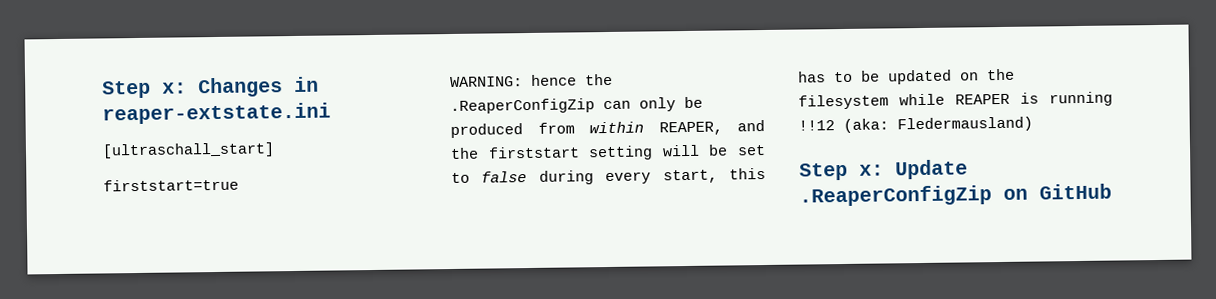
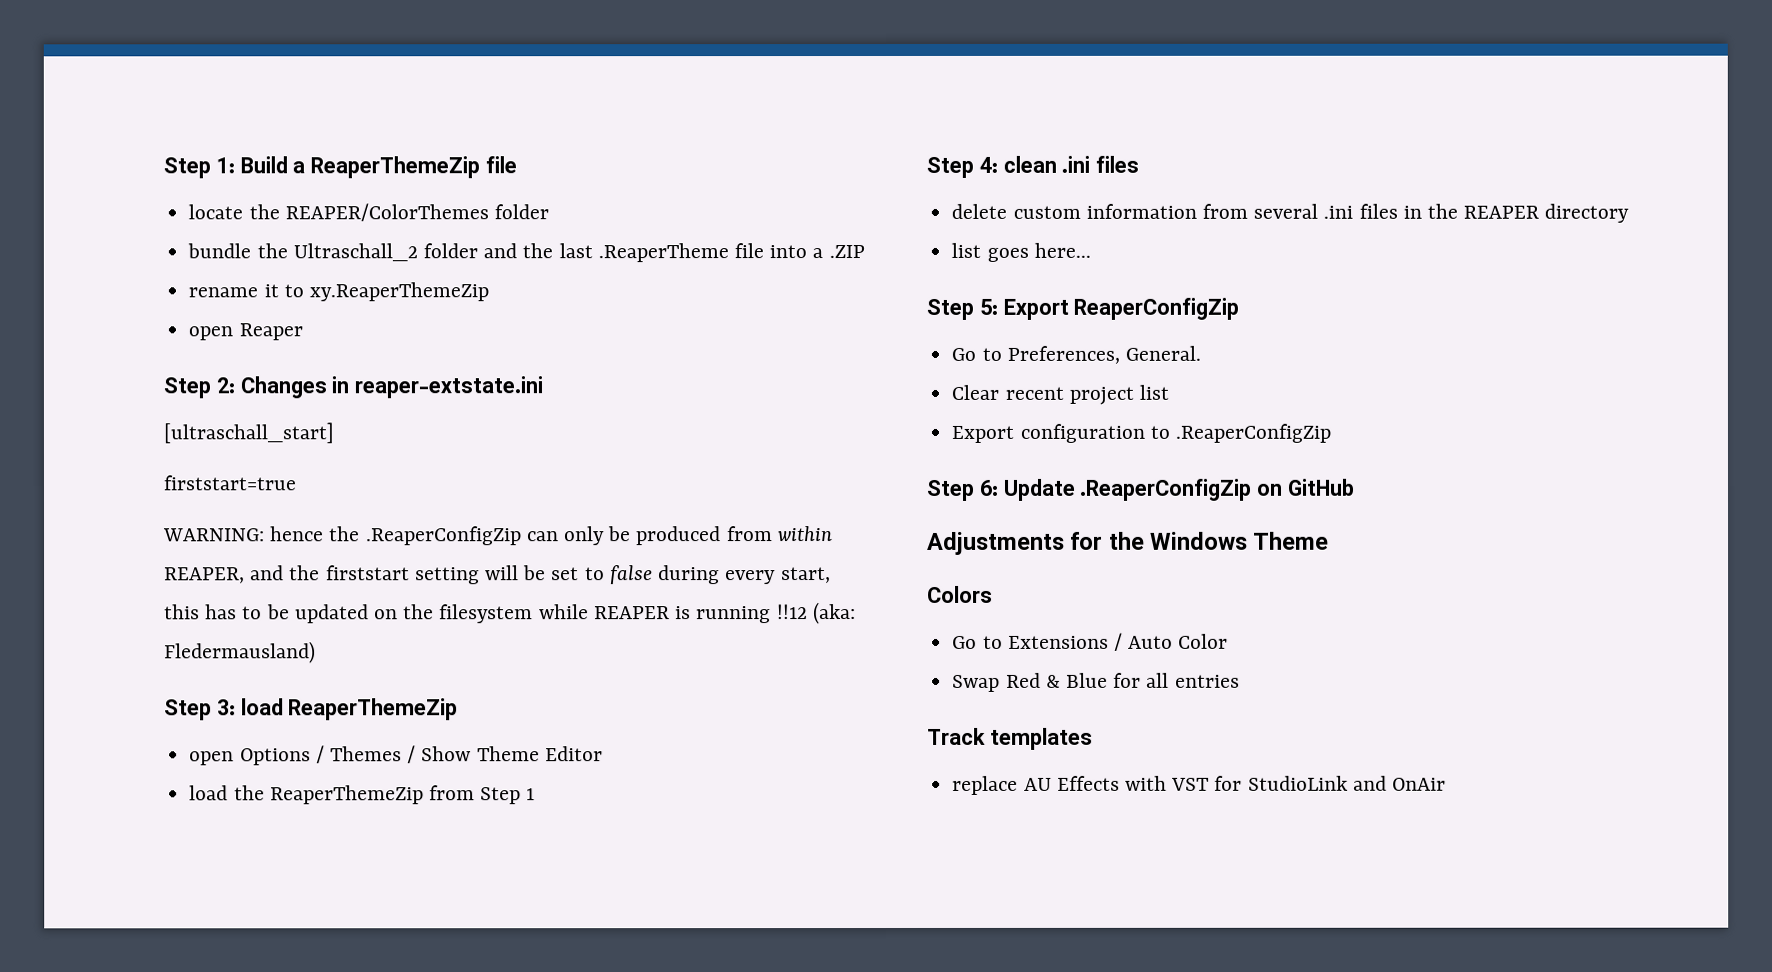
[102,80,187,99] Step x: -> [163,156,518,179] [188,203,549,222] [187,243,865,263] [188,282,489,302] [188,323,303,341] [163,377,235,399] Step 1: Build a ReaperThemeZip file // locate the REAPER/ColorThemes folder // bundle the Ultraschall_2 folder and the last .ReaperTheme file into a .ZIP // rename it to xy.ReaperThemeZip // open Reaper // Step 2:
[859,159,968,180] [799,183,1112,207] x: Update .ReaperConfigZip on GitHub -> [216,698,459,721] [189,745,603,766] [189,785,536,805] [926,155,1140,178] [951,203,1630,223] [951,242,1091,262] [926,297,1240,320] [951,345,1201,364] [951,384,1169,405] [951,423,1331,443] [926,478,1356,501] [927,531,1330,555] [927,585,993,603] [952,632,1229,651] [952,672,1240,692] [927,727,1093,750] [952,775,1446,795] 3: load ReaperThemeZip // open Options / Themes / Show Theme Editor // load the ReaperThemeZip from Step 1 // Step 4: clean .ini files // delete custom information from several .ini files in the REAPER directory // list goes here... // Step 5: Export ReaperConfigZip // Go to Preferences, General. // Clear recent project list // Export configuration to .ReaperConfigZip // Step 6: Update .ReaperConfigZip on GitHub // Adjustments for the Windows Theme // Colors // Go to Extensions / Auto Color // Swap Red & Blue for all entries // Track templates // replace AU Effects with VST for StudioLink and OnAir

